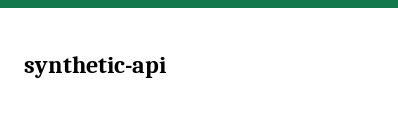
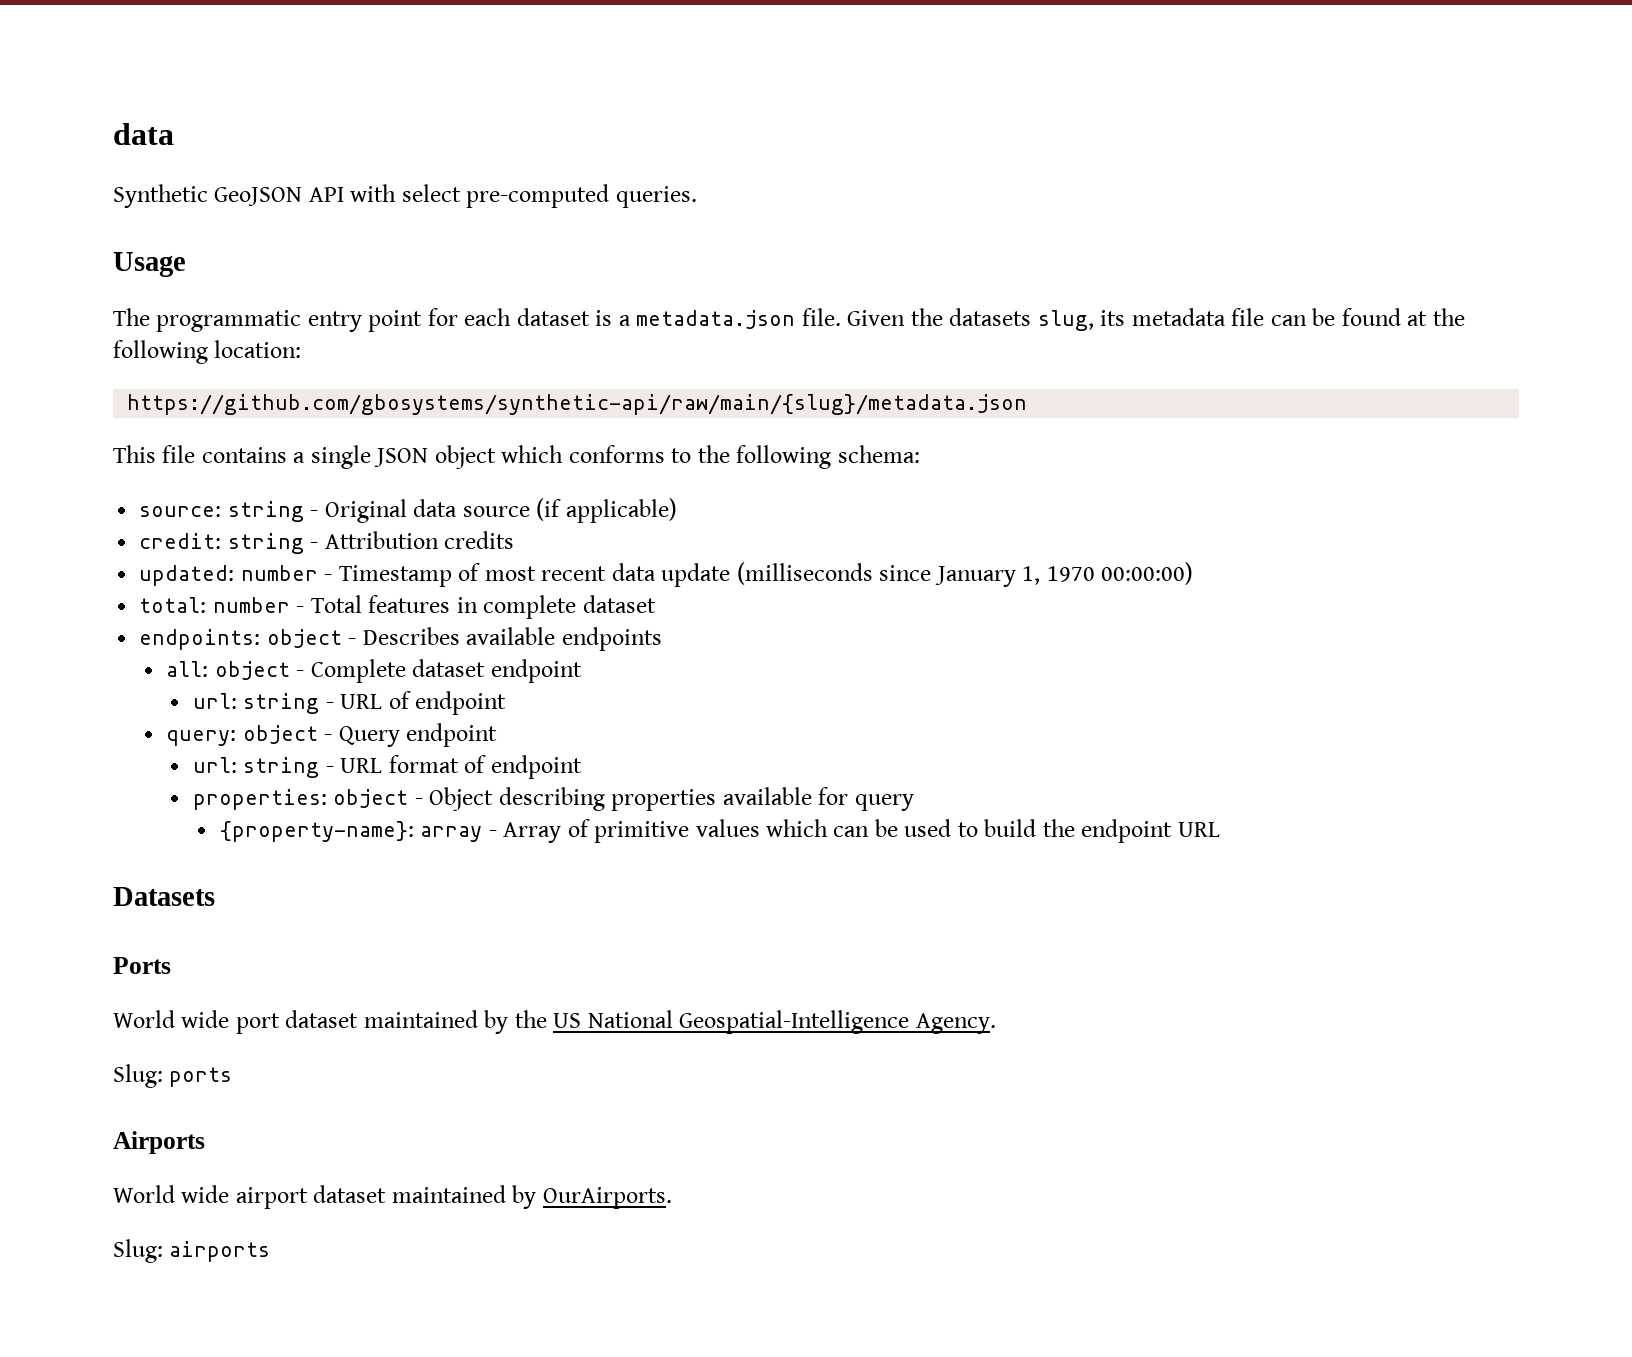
[24,56,167,78] synthetic-api -> [113,123,174,145] [113,184,697,208] [113,252,186,277] [113,308,1465,332] [113,340,302,364] [127,394,1028,415] [113,445,920,469] [139,498,677,523] [139,531,515,554] [139,562,1194,587] [139,595,656,619] [139,627,662,651] [166,659,582,683] [192,691,507,715] [166,723,498,747] [192,755,582,779] [192,787,914,811] [219,819,1220,843] [113,887,215,906] [113,957,171,974] [113,1010,996,1034] [113,1064,233,1088] [113,1131,205,1154] [113,1185,672,1209] [113,1239,271,1263] data // Synthetic GeoJSON API with select pre-computed queries. // Usage // The programmatic entry point for each dataset is a metadata.json file. Given the datasets slug, its metadata file can be found at the following location: // https://github.com/gbosystems/synthetic-api/raw/main/{slug}/metadata.json // This file contains a single JSON object which conforms to the following schema: // source: string - Original data source (if applicable) // credit: string - Attribution credits // updated: number - Timestamp of most recent data update (milliseconds since January 1, 1970 00:00:00) // total: number - Total features in complete dataset // endpoints: object - Describes available endpoints // all: object - Complete dataset endpoint // url: string - URL of endpoint // query: object - Query endpoint // url: string - URL format of endpoint // properties: object - Object describing properties available for query // {property-name}: array - Array of primitive values which can be used to build the endpoint URL // Datasets // Ports // World wide port dataset maintained by the US National Geospatial-Intelligence Agency. // Slug: ports // Airports // World wide airport dataset maintained by OurAirports. // Slug: airports

